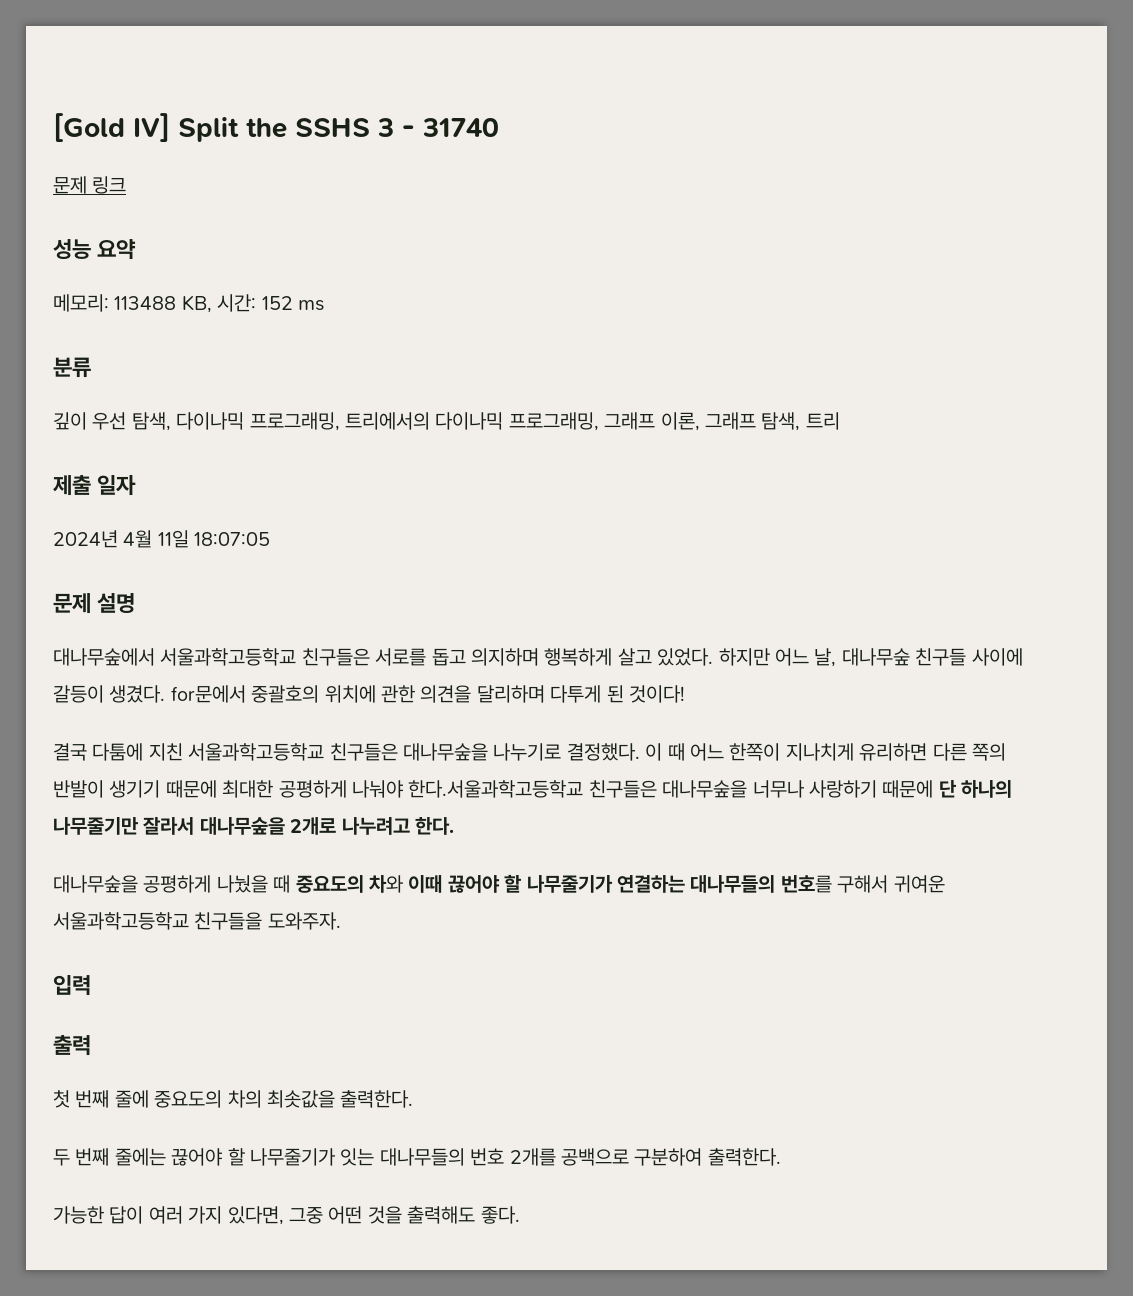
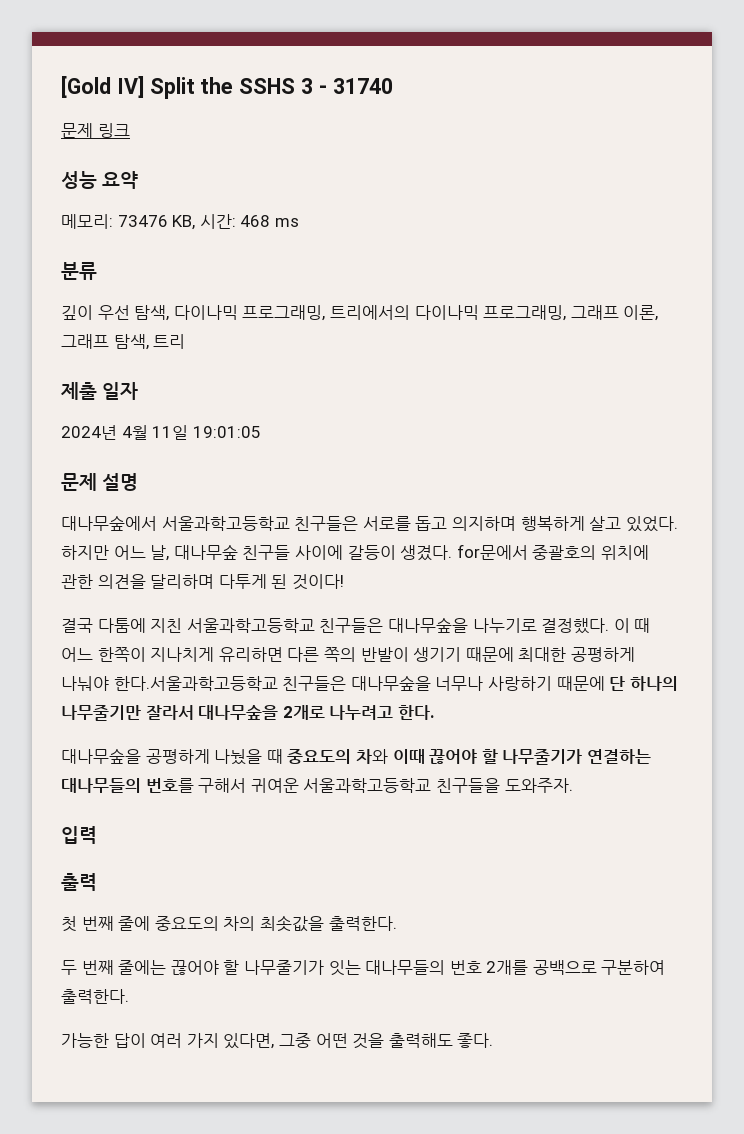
[114,296,177,310] 113488 -> [117,215,168,227] 73476
[261,296,293,310] 152 -> [240,215,271,227] 468
[194,532,271,546] 18:07:05 -> [192,426,261,438] 19:01:05

